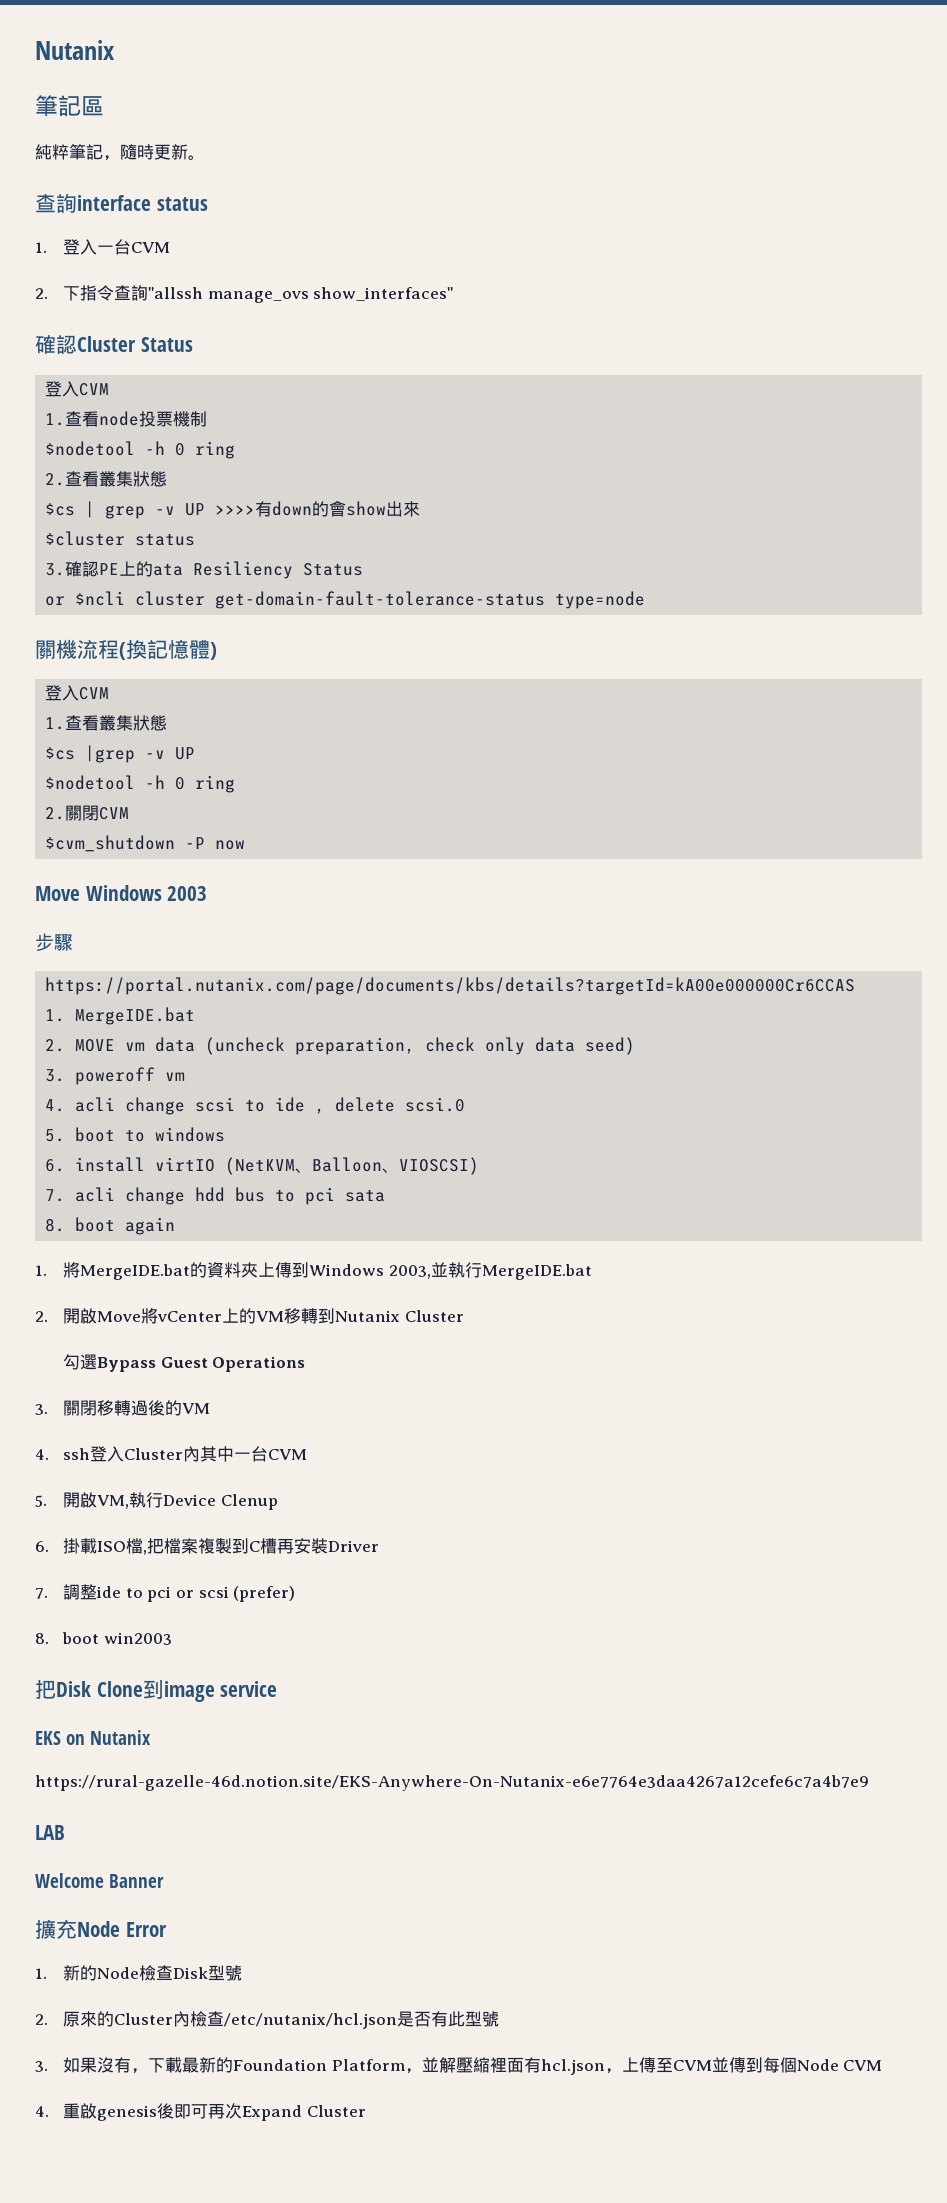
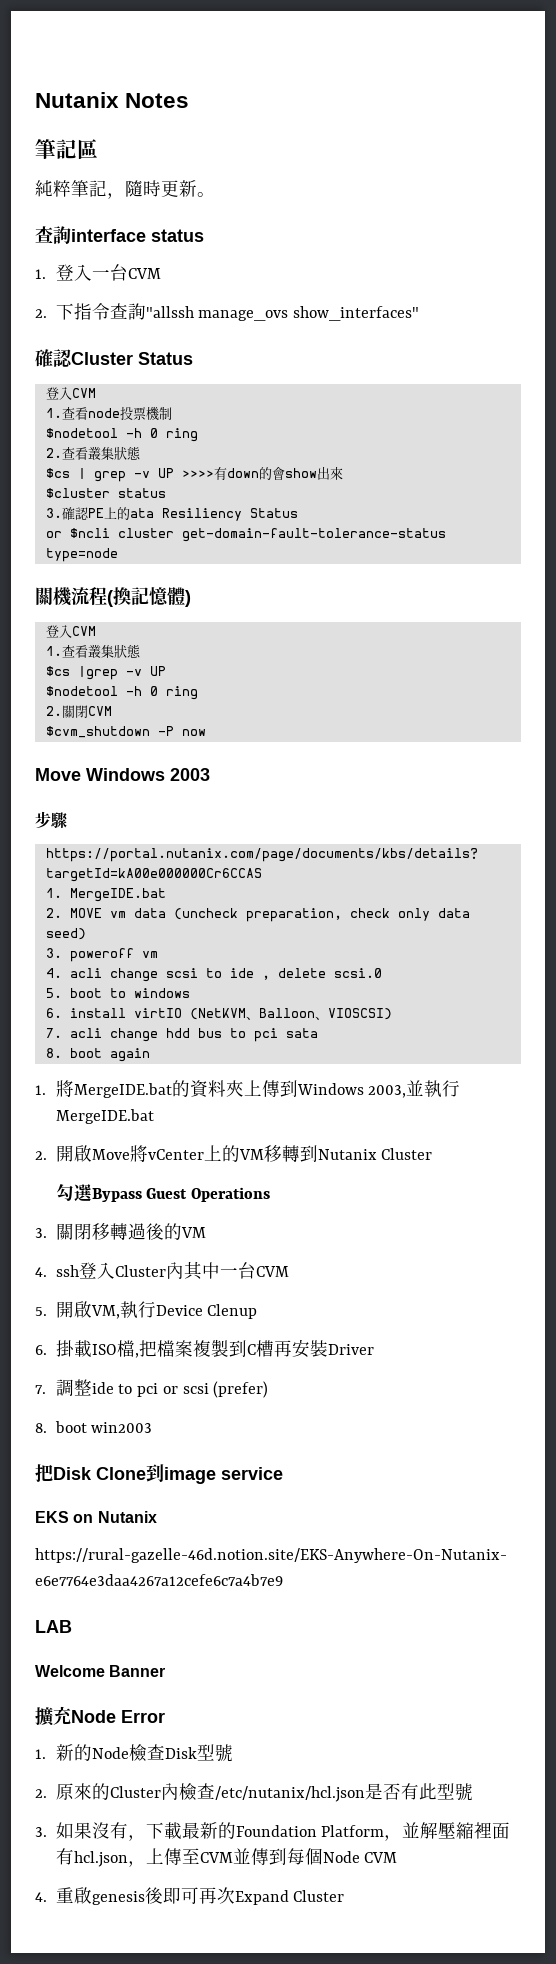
[35,40,115,60] Nutanix -> [35,92,190,108] Nutanix Notes

